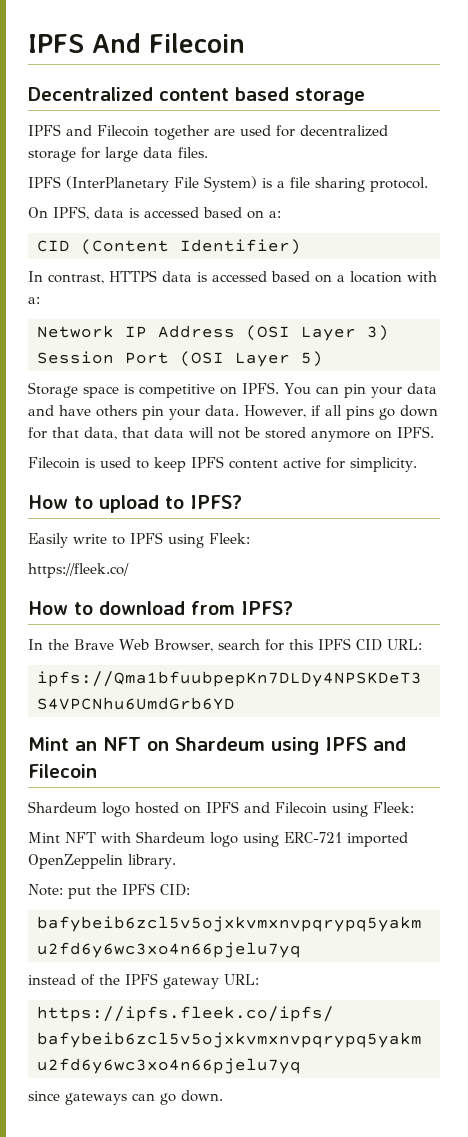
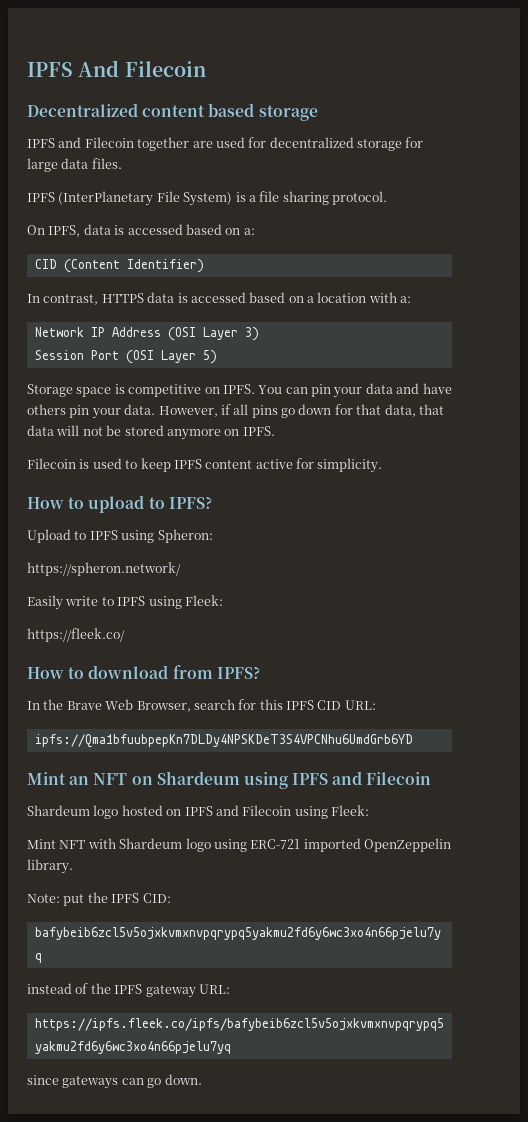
(242, 502) none -> [27,529,213,543] [27,562,181,576] // Upload to IPFS using Spheron: // https://spheron.network/

